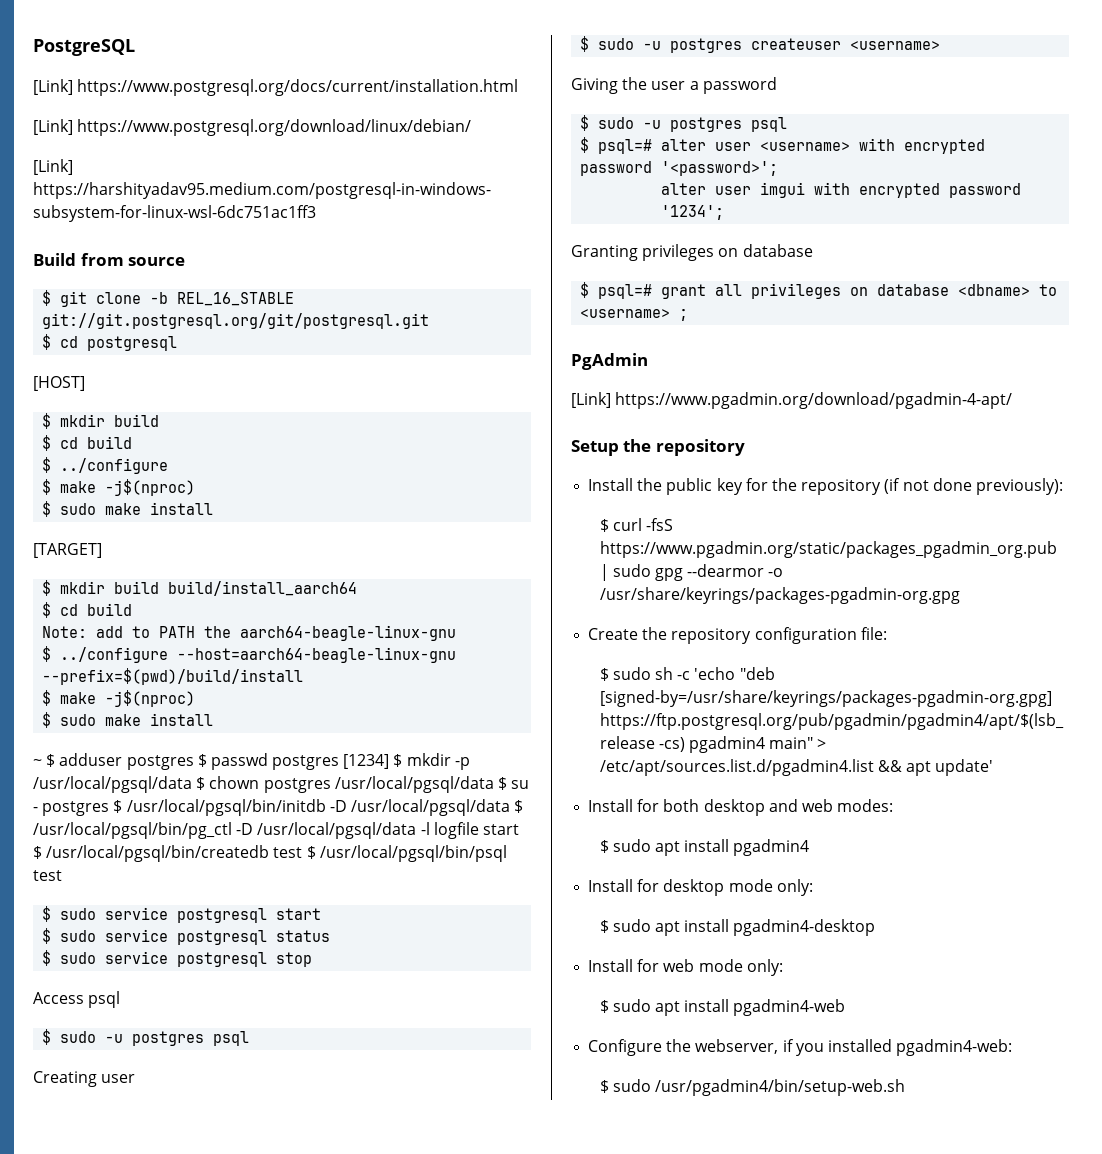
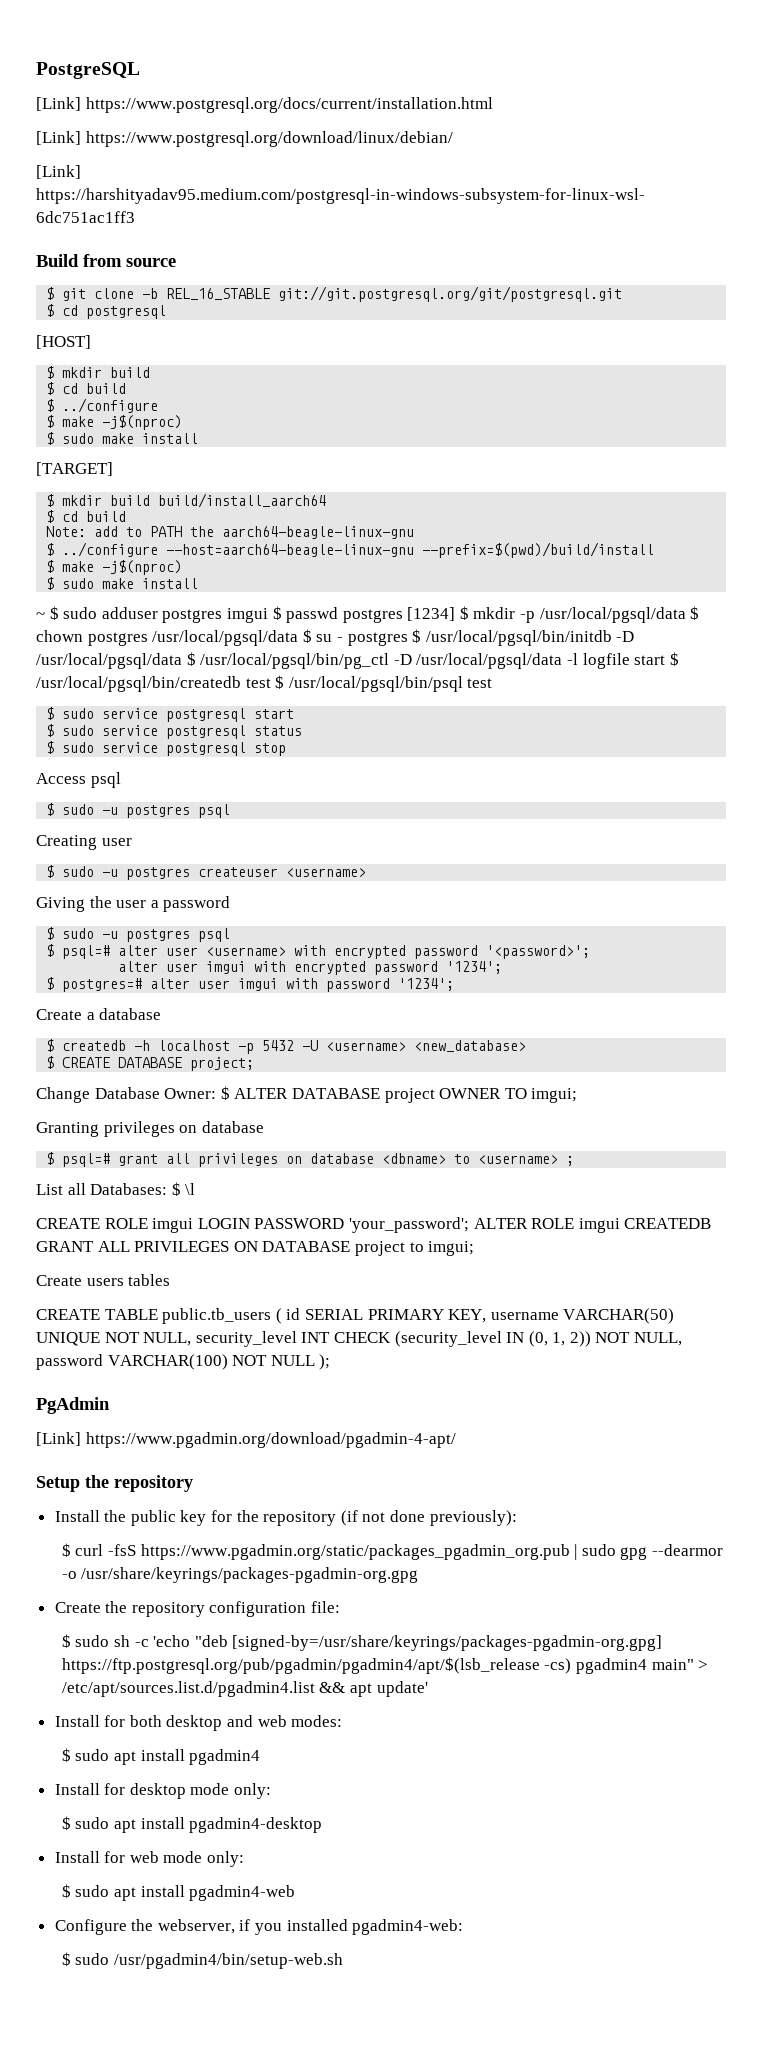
(56, 760) none -> [63,607,98,619] sudo
(194, 762) none -> [226,608,268,623] imgui
(725, 212) none -> [46,977,455,992] [36,1008,162,1020] [46,1039,527,1054] [46,1056,255,1071] [36,1086,578,1103] // $ postgres=# alter user imgui with password '1234'; // Create a database // $ createdb -h localhost -p 5432 -U <username> <new_database> // $ CREATE DATABASE project; // Change Database Owner: $ ALTER DATABASE project OWNER TO imgui;
(689, 315) none -> [36,1182,196,1196] [36,1217,712,1233] [36,1241,475,1256] [36,1274,171,1286] [36,1308,675,1324] [36,1331,683,1347] [36,1354,331,1370] // List all Databases: $ \l // CREATE ROLE imgui LOGIN PASSWORD 'your_password'; ALTER ROLE imgui CREATEDB GRANT ALL PRIVILEGES ON DATABASE project to imgui; // Create users tables // CREATE TABLE public.tb_users ( id SERIAL PRIMARY KEY, username VARCHAR(50) UNIQUE NOT NULL, security_level INT CHECK (security_level IN (0, 1, 2)) NOT NULL, password VARCHAR(100) NOT NULL );

